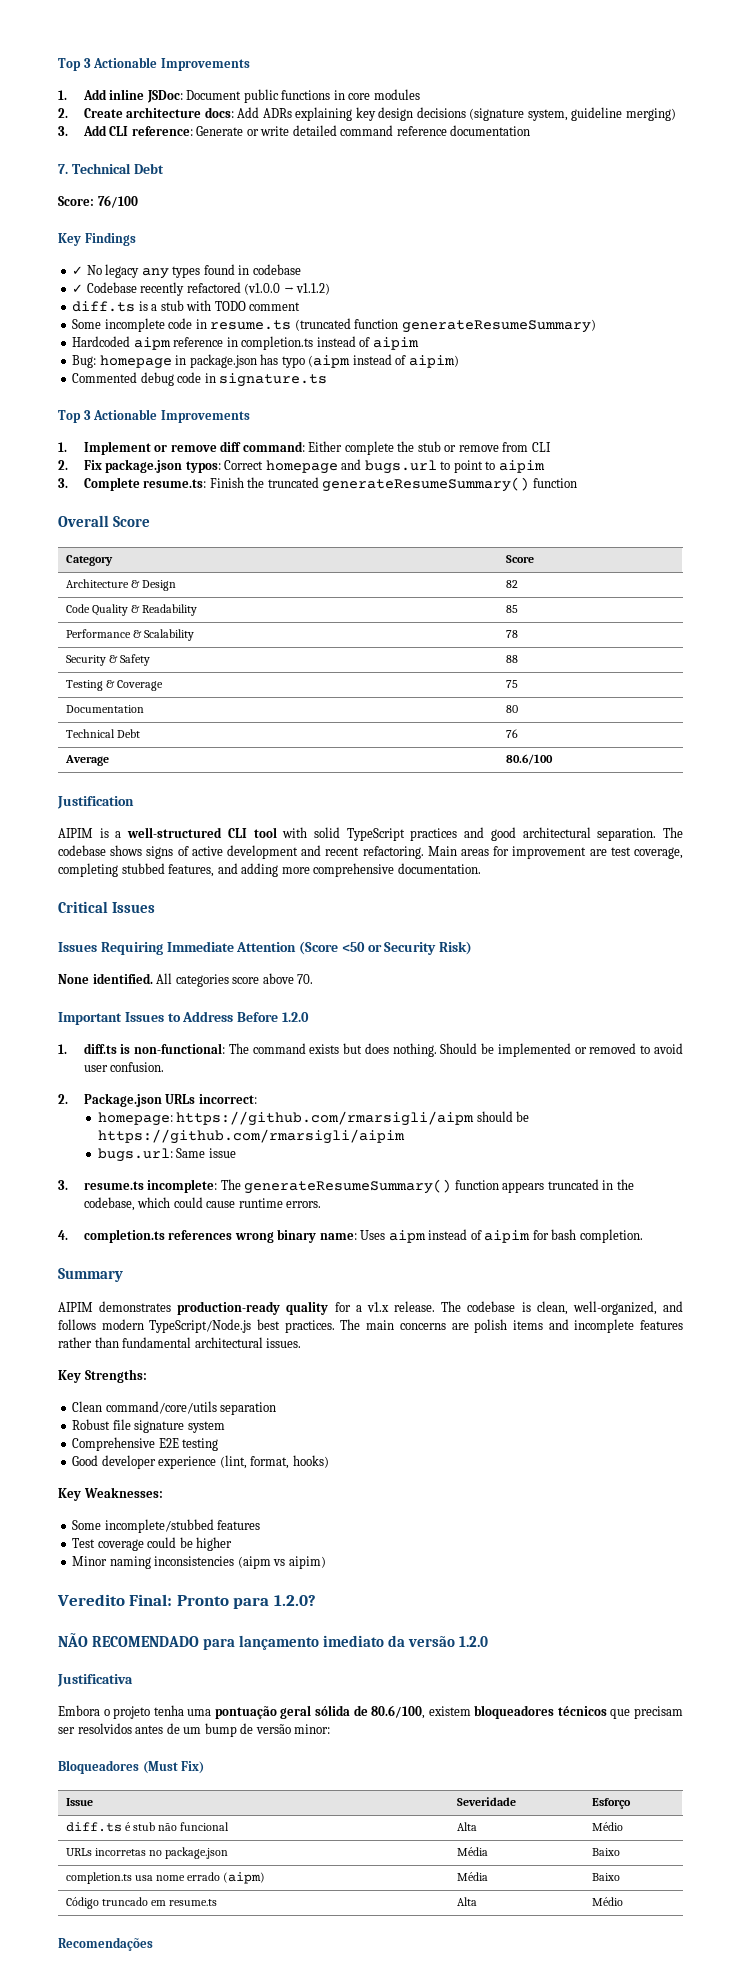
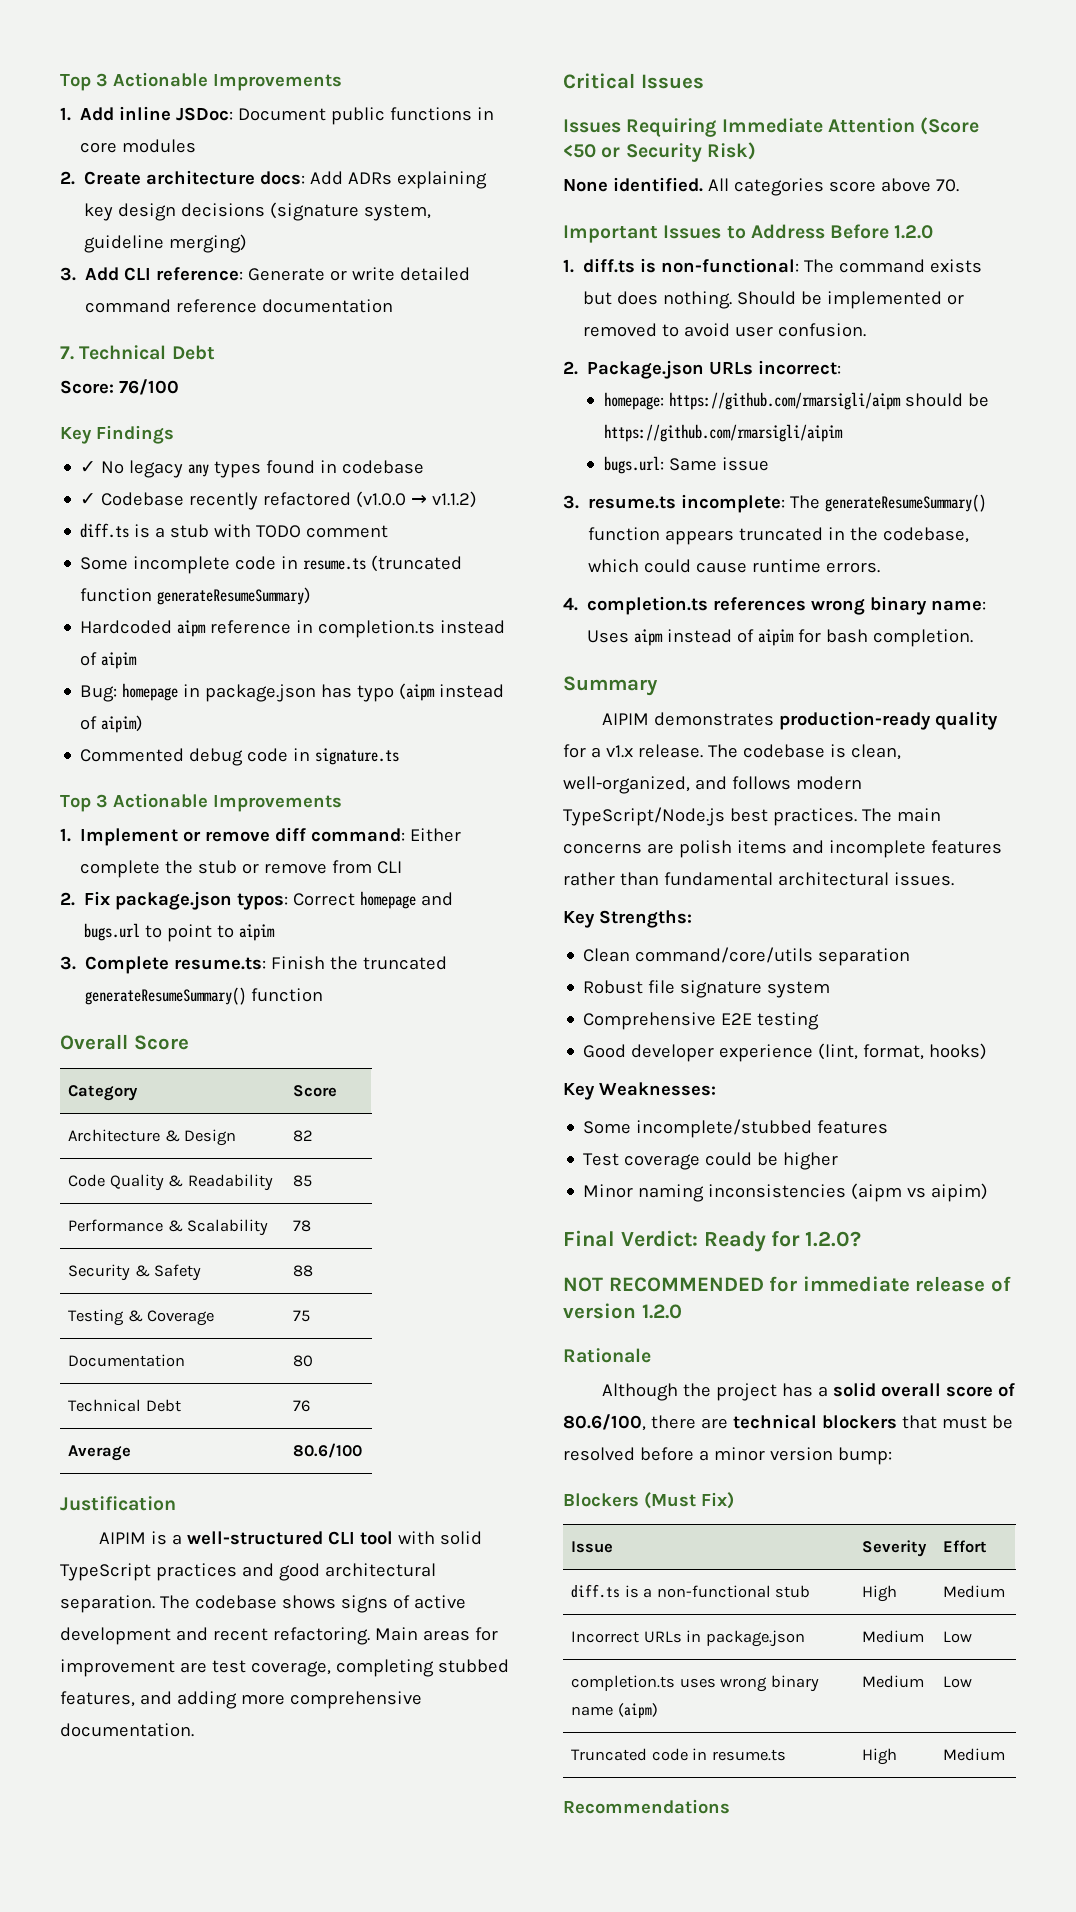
[57,1594,316,1609] [58,1633,489,1650] [57,1674,133,1687] [58,1705,683,1719] [58,1723,331,1737] [58,1760,139,1774] Veredito Final: Pronto para 1.2.0? // NÃO RECOMENDADO para lançamento imediato da versão 1.2.0 // Justificativa // Embora o projeto tenha uma pontuação geral sólida de 80.6/100, existem bloqueadores técnicos que precisam ser resolvidos antes de um bump de versão minor: // Bloqueadores -> [563,1230,862,1252] [563,1276,1011,1292] [563,1303,682,1319] [563,1348,651,1363] [601,1382,1015,1401] [563,1414,1013,1431] [563,1447,892,1465] [563,1493,639,1507] Final Verdict: Ready for 1.2.0? // NOT RECOMMENDED for immediate release of version 1.2.0 // Rationale // Although the project has a solid overall score of 80.6/100, there are technical blockers that must be resolved before a minor version bump: // Blockers
[456,1797,516,1806] [591,1798,631,1809] [65,1822,230,1832] [456,1822,477,1831] [591,1822,623,1831] [65,1848,163,1856] Severidade | Esforço // diff.ts é stub não funcional | Alta | Médio // URLs incorretas no -> [862,1540,928,1557] [943,1540,988,1553] [571,1584,810,1598] [862,1585,898,1602] [943,1585,1006,1598] [571,1630,702,1643] Severity | Effort // diff.ts is a non-functional stub | High | Medium // Incorrect URLs in
[456,1847,488,1856] [591,1848,620,1856] [65,1872,266,1884] [456,1872,488,1881] [591,1873,620,1881] [65,1897,218,1909] [456,1897,477,1906] [591,1897,623,1906] [58,1937,153,1951] Média | Baixo // completion.ts usa nome errado (aipm) | Média | Baixo // Código truncado em resume.ts | Alta | Médio // Recomendações -> [862,1630,925,1643] [943,1631,973,1643] [571,1675,819,1692] [571,1703,658,1719] [862,1675,925,1688] [943,1676,973,1688] [571,1748,786,1761] [862,1748,898,1765] [943,1748,1006,1761] [563,1799,730,1814] Medium | Low // completion.ts uses wrong binary name (aipm) | Medium | Low // Truncated code in resume.ts | High | Medium // Recommendations

